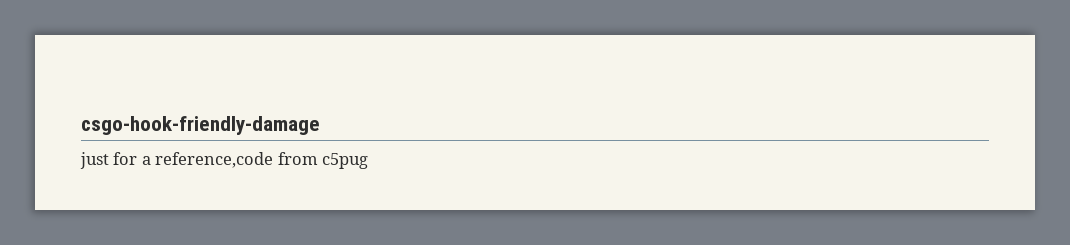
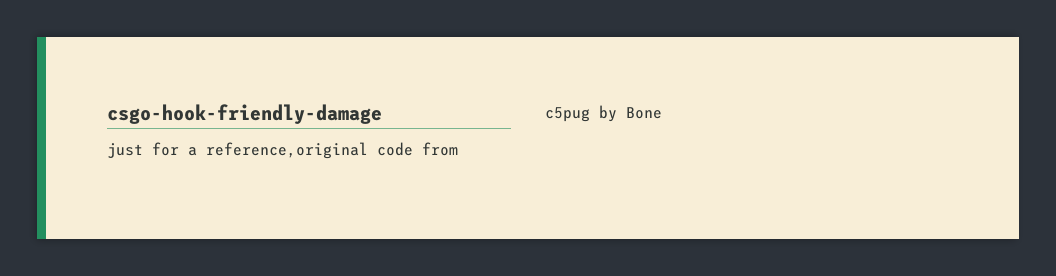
[155,152,369,169] reference,code from c5pug -> [206,142,458,159] [545,105,662,122] reference,original code from c5pug by Bone

